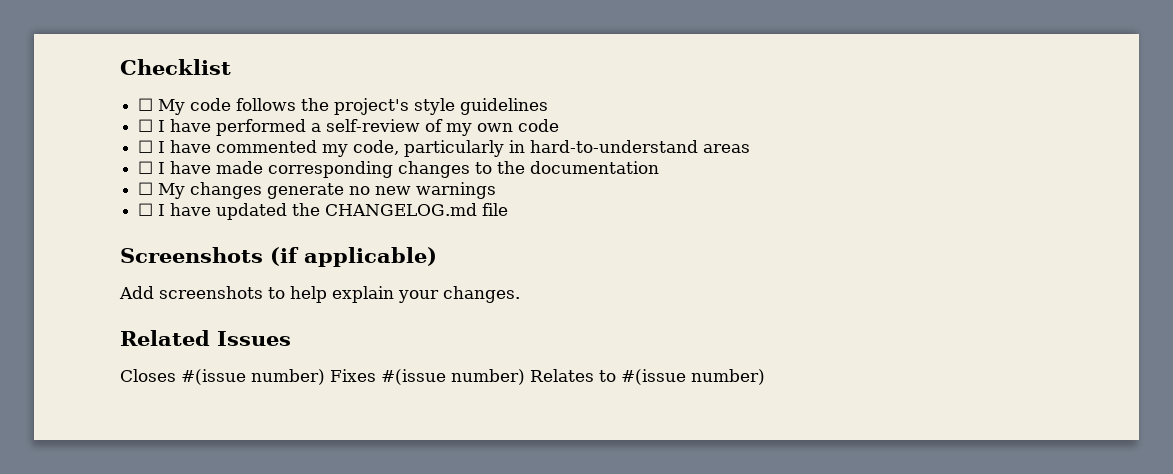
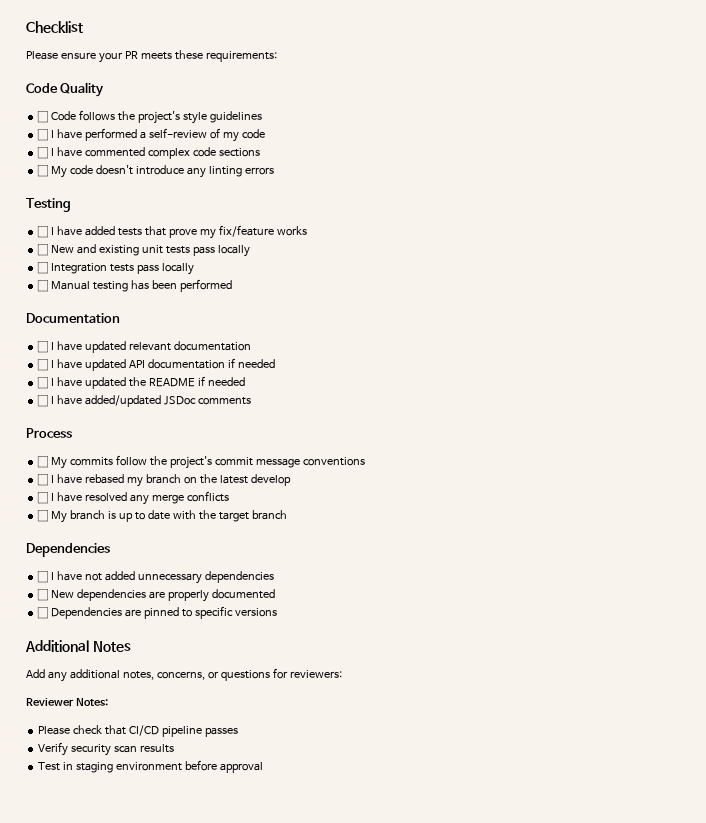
[138,98,232,115] // ☐ My code -> [26,50,277,63] [26,82,105,97] [37,111,77,123] // Please ensure your PR meets these requirements: // Code Quality // ☐ Code
[477,123,514,132] own -> (239, 137) none
[322,140,751,157] [138,161,660,178] [138,182,497,199] my code, particularly in hard-to-understand areas // ☐ I have made corresponding changes to the documentation // ☐ My changes generate no new warnings -> [147,147,260,159] [37,165,274,178] [26,198,71,212] [37,225,307,239] [37,244,250,257] [37,262,194,275] [37,279,232,292] [26,313,120,323] [37,341,251,353] [37,358,275,371] complex code sections // ☐ My code doesn't introduce any linting errors // Testing // ☐ I have added tests that prove my fix/feature works // ☐ New and existing unit tests pass locally // ☐ Integration tests pass locally // ☐ Manual testing has been performed // Documentation // ☐ I have updated relevant documentation // ☐ I have updated API documentation if needed
[325,203,509,216] [120,247,437,267] [119,286,520,303] [120,330,291,346] [120,369,765,385] CHANGELOG.md file // Screenshots (if applicable) // Add screenshots to help explain your changes. // Related Issues // Closes #(issue number) Fixes #(issue number) Relates to #(issue number) -> [148,376,245,387] [37,395,251,407] [26,428,72,438] [37,455,365,469] [37,474,291,487] [37,491,229,505] [37,510,287,523] [26,543,110,557] [37,571,274,584] [37,589,275,602] [37,606,277,619] [25,640,131,652] [26,668,342,682] [26,698,108,707] [38,725,238,737] [38,742,175,756] [38,760,263,773] README if needed // ☐ I have added/updated JSDoc comments // Process // ☐ My commits follow the project's commit message conventions // ☐ I have rebased my branch on the latest develop // ☐ I have resolved any merge conflicts // ☐ My branch is up to date with the target branch // Dependencies // ☐ I have not added unnecessary dependencies // ☐ New dependencies are properly documented // ☐ Dependencies are pinned to specific versions // Additional Notes // Add any additional notes, concerns, or questions for reviewers: // Reviewer Notes: // Please check that CI/CD pipeline passes // Verify security scan results // Test in staging environment before approval

